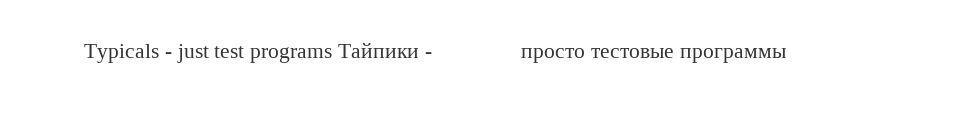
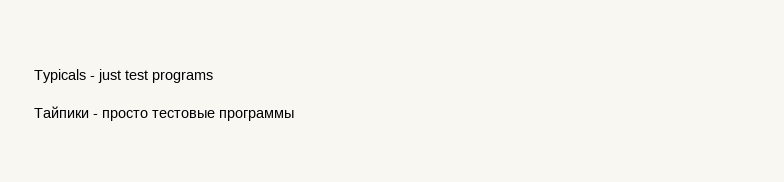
(333, 55) none -> (213, 77) //

